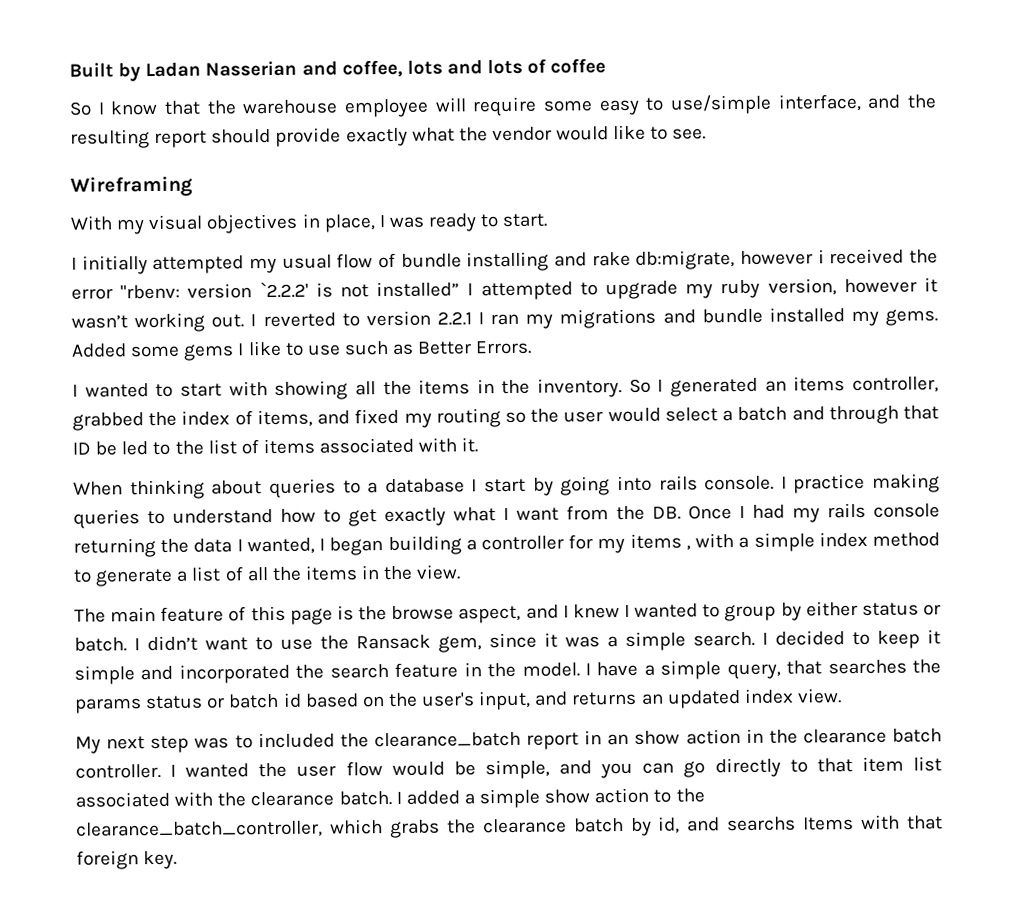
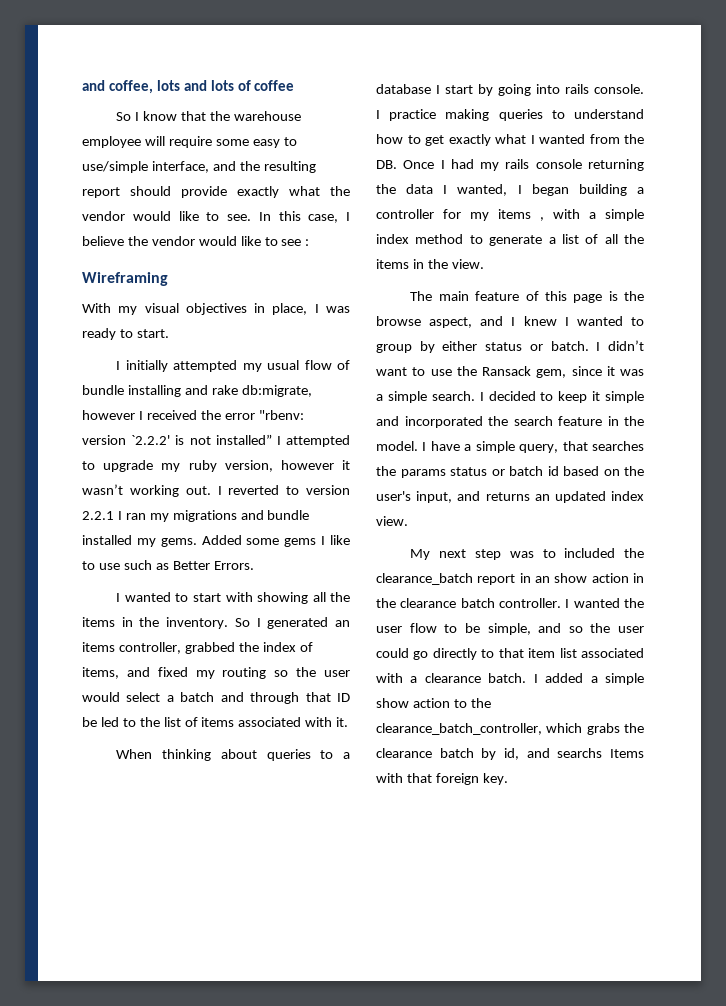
[69,60,298,82] Built by Ladan Nasserian -> (82, 85) none
(707, 134) none -> [258,211,350,223] [82,236,310,246] In this case, I believe the vendor would like to see :
[817,249,825,264] i -> [138,411,143,420] I
[516,507,559,521] want -> [539,134,585,144] wanted
[391,761,445,776] would -> [444,624,458,633] to
[600,762,675,779] you can -> [568,623,644,633] [376,648,409,658] so the user could
[217,792,247,807] the -> [410,676,418,683] a

